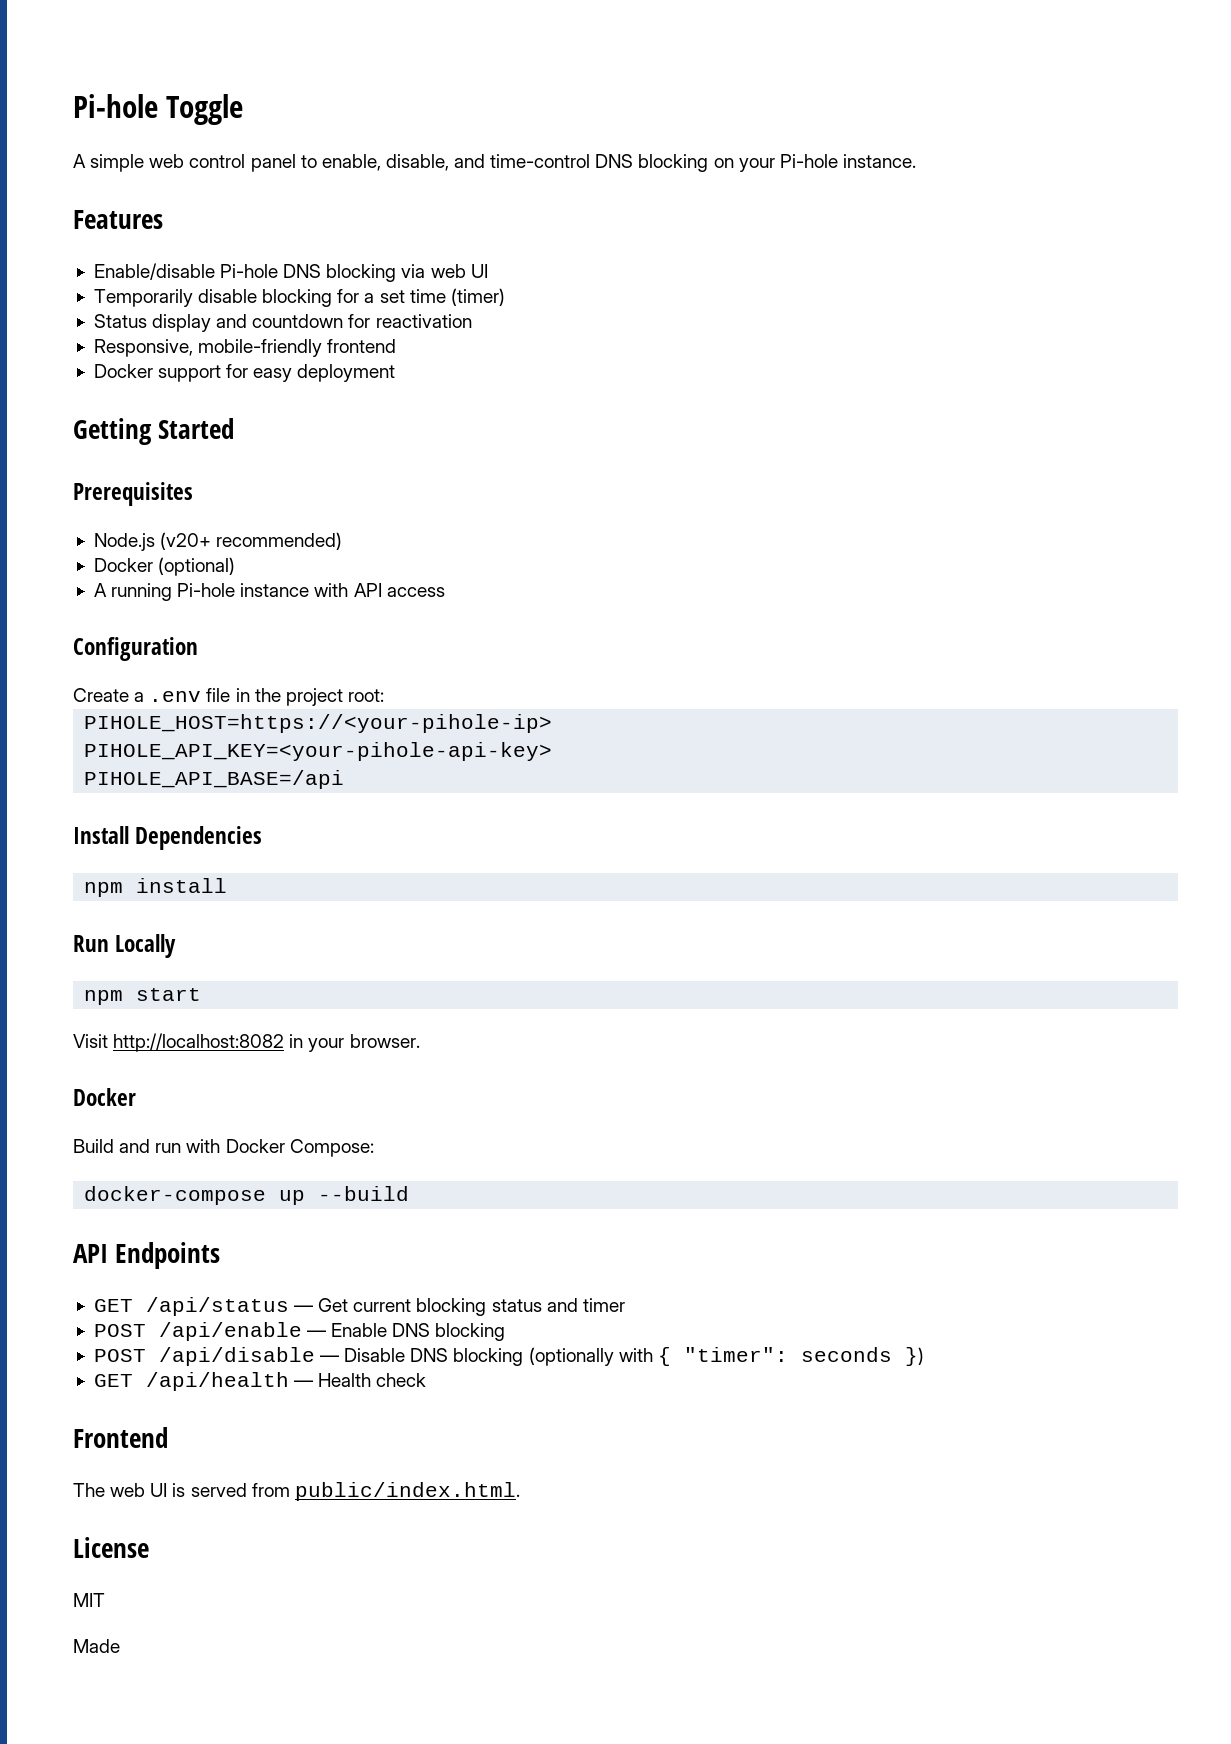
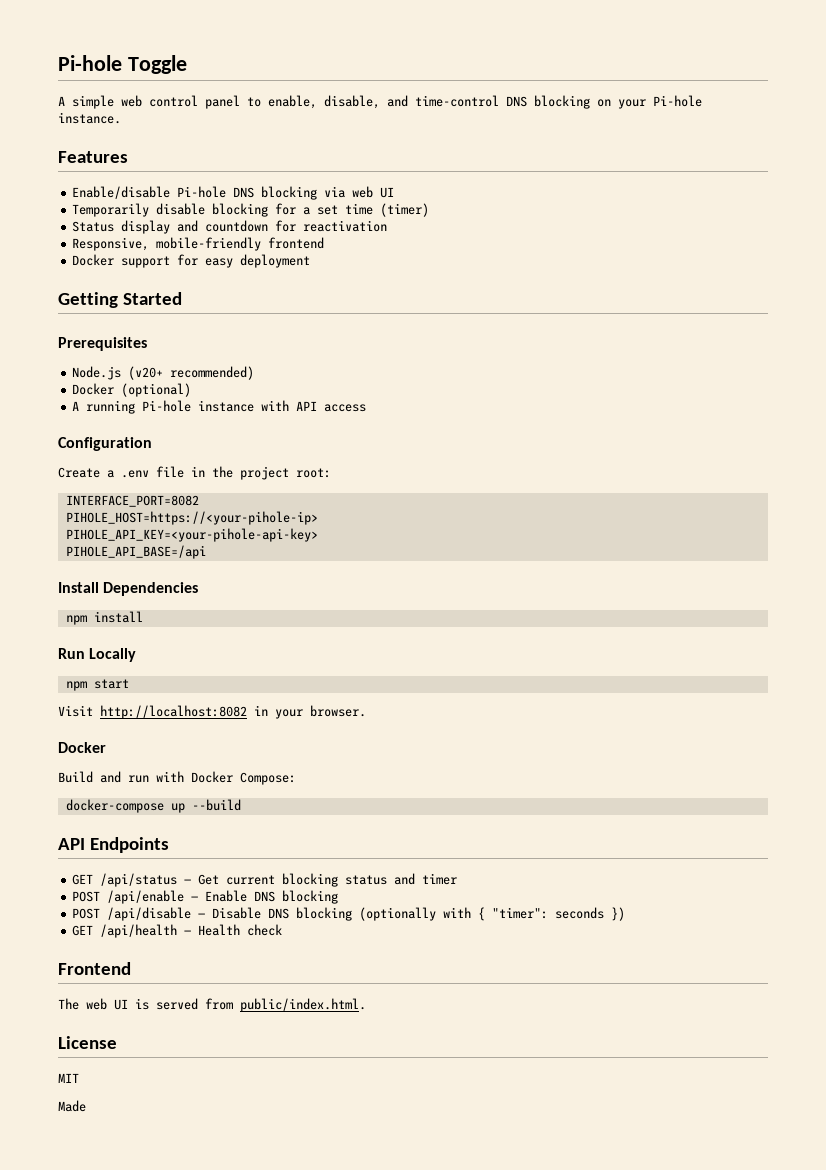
(384, 695) none -> [65,495,199,507] // INTERFACE_PORT=8082

